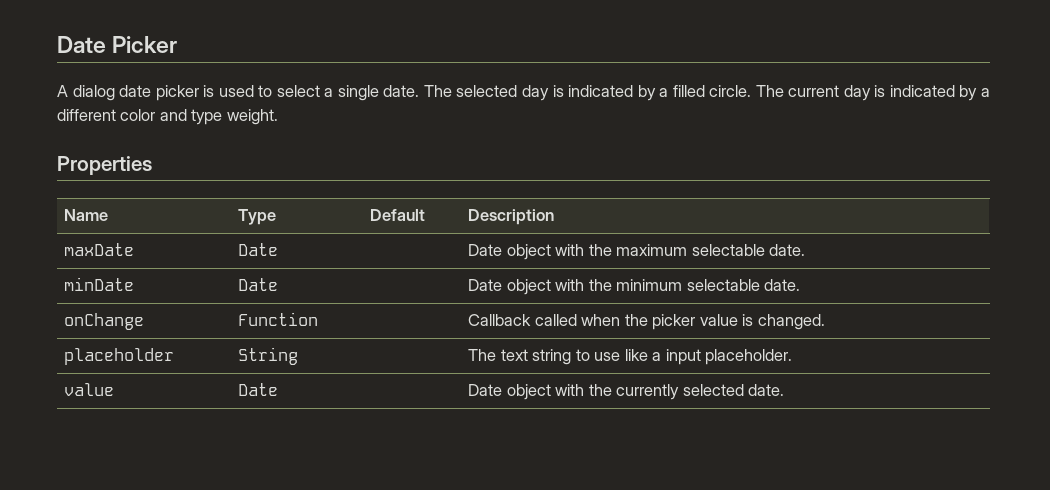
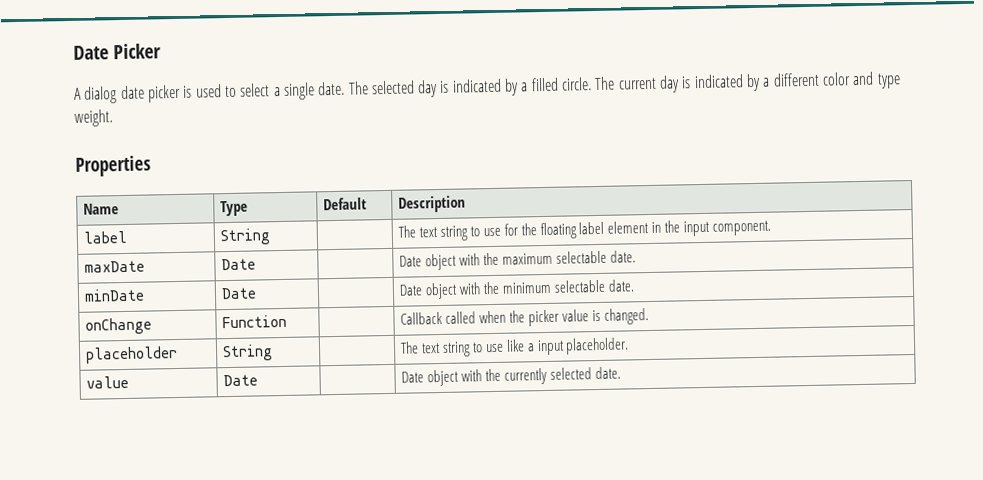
(555, 217) none -> [83,230,128,244] [220,228,272,246] [398,220,772,241] // label | String | | The text string to use for the floating label element in the input component.

